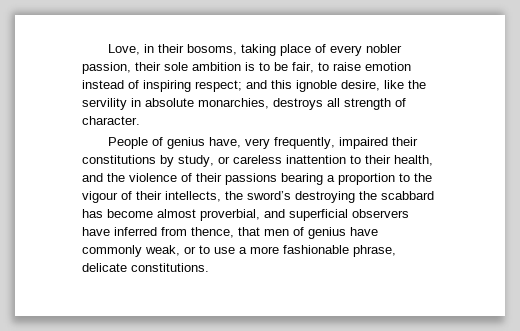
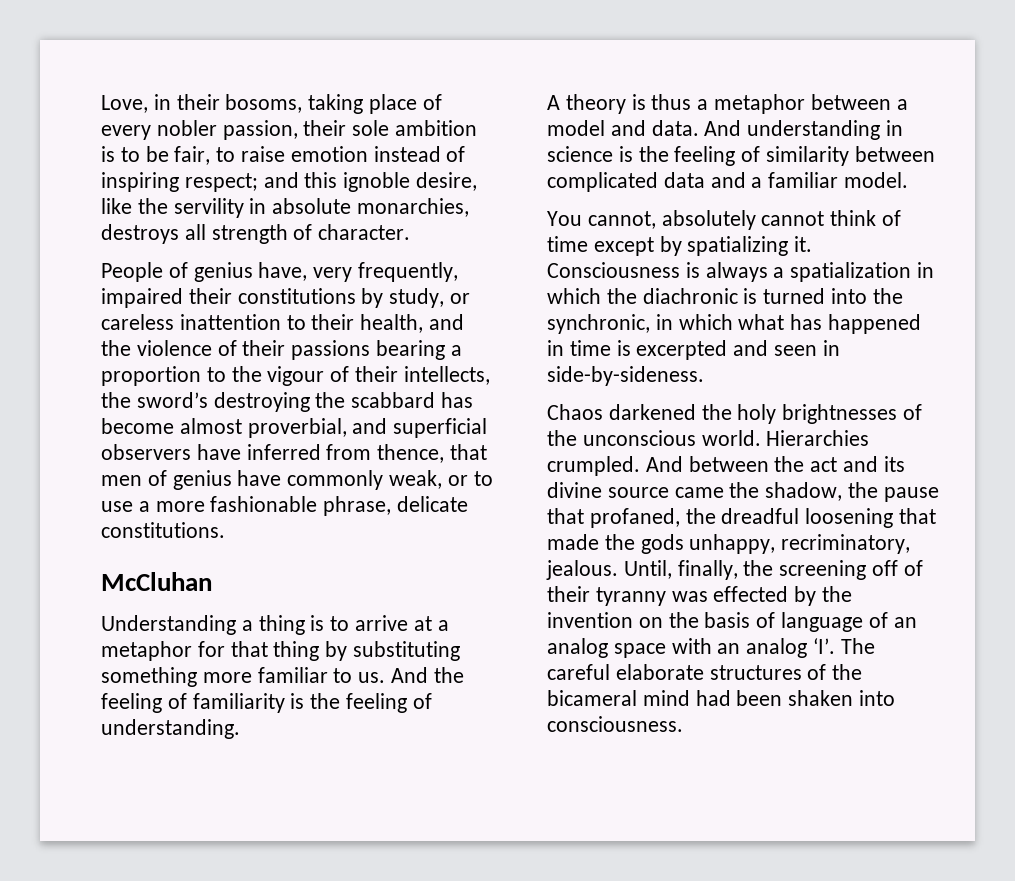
(209, 267) none -> [101,572,212,591] [101,615,449,635] [101,641,461,661] [101,667,464,687] [101,693,432,713] [101,719,240,739] [547,94,908,114] [547,120,904,140] [547,146,935,166] [547,172,909,192] [547,210,902,230] [547,236,813,256] [547,262,935,282] [547,288,903,304] [547,314,922,334] [547,340,840,360] [547,366,704,386] [547,404,923,424] [547,430,870,446] [547,456,905,476] [547,482,939,502] [547,508,937,528] [547,534,911,554] [546,560,923,580] [547,586,853,606] [547,612,917,632] [547,638,875,658] [547,664,863,680] [547,690,896,706] [547,716,683,732] // McCluhan // Understanding a thing is to arrive at a metaphor for that thing by substituting something more familiar to us. And the feeling of familiarity is the feeling of understanding. // A theory is thus a metaphor between a model and data. And understanding in science is the feeling of similarity between complicated data and a familiar model. // You cannot, absolutely cannot think of time except by spatializing it. Consciousness is always a spatialization in which the diachronic is turned into the synchronic, in which what has happened in time is excerpted and seen in side-by-sideness. // Chaos darkened the holy brightnesses of the unconscious world. Hierarchies crumpled. And between the act and its divine source came the shadow, the pause that profaned, the dreadful loosening that made the gods unhappy, recriminatory, jealous. Until, finally, the screening off of their tyranny was effected by the invention on the basis of language of an analog space with an analog ‘I’. The careful elaborate structures of the bicameral mind had been shaken into consciousness.

